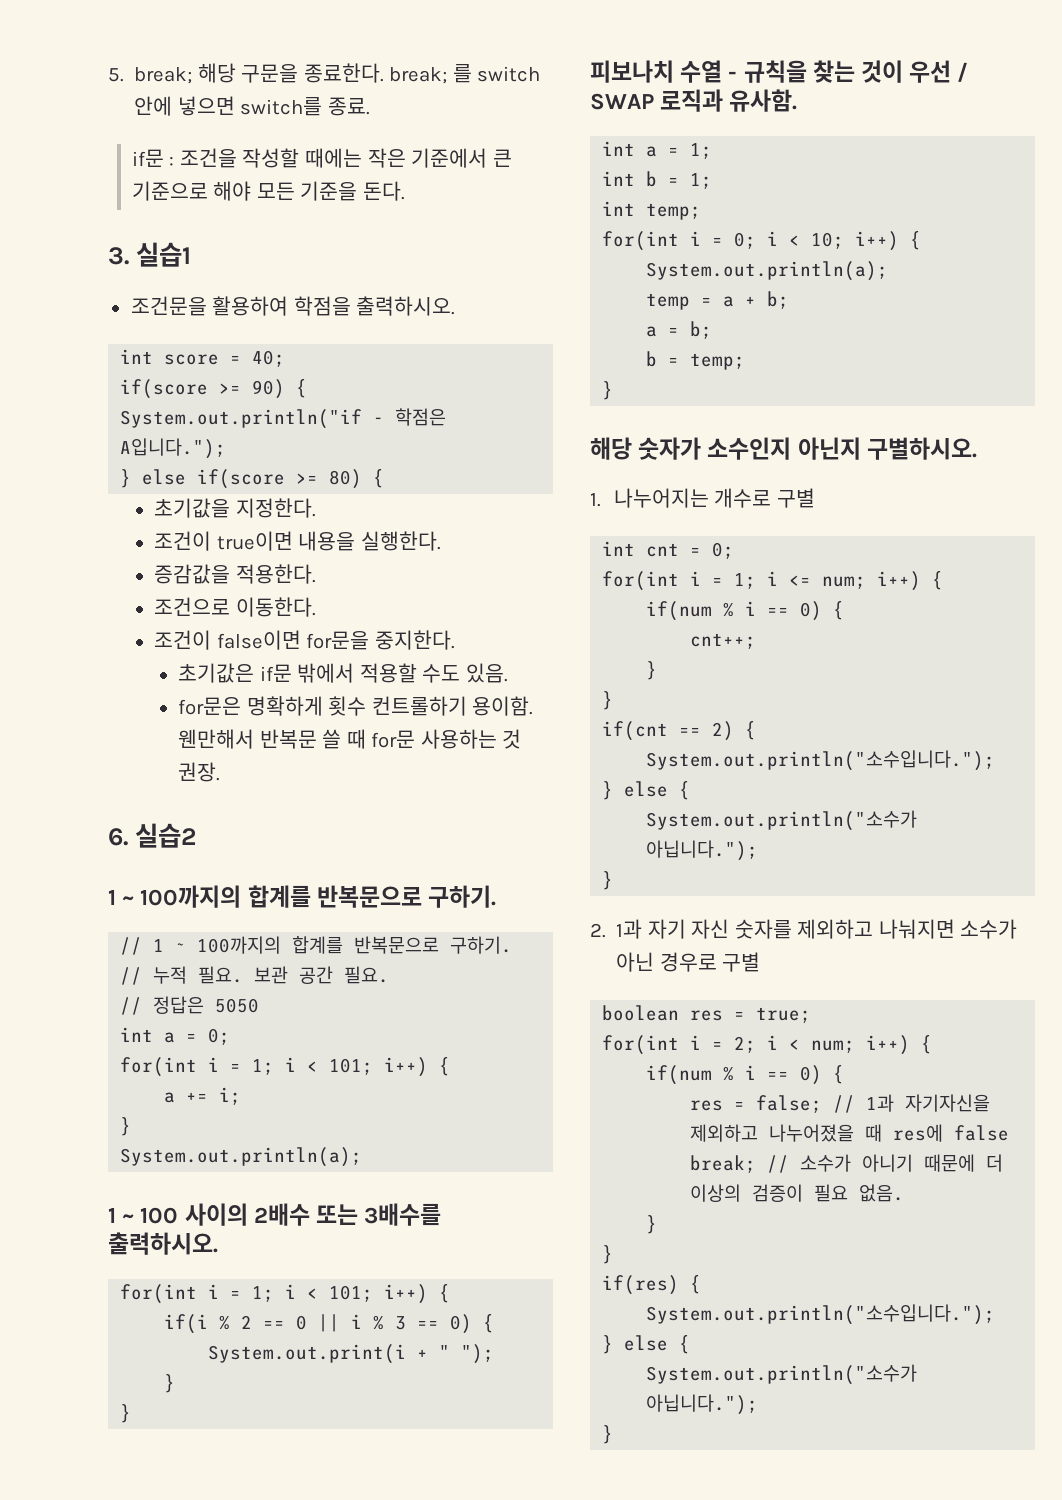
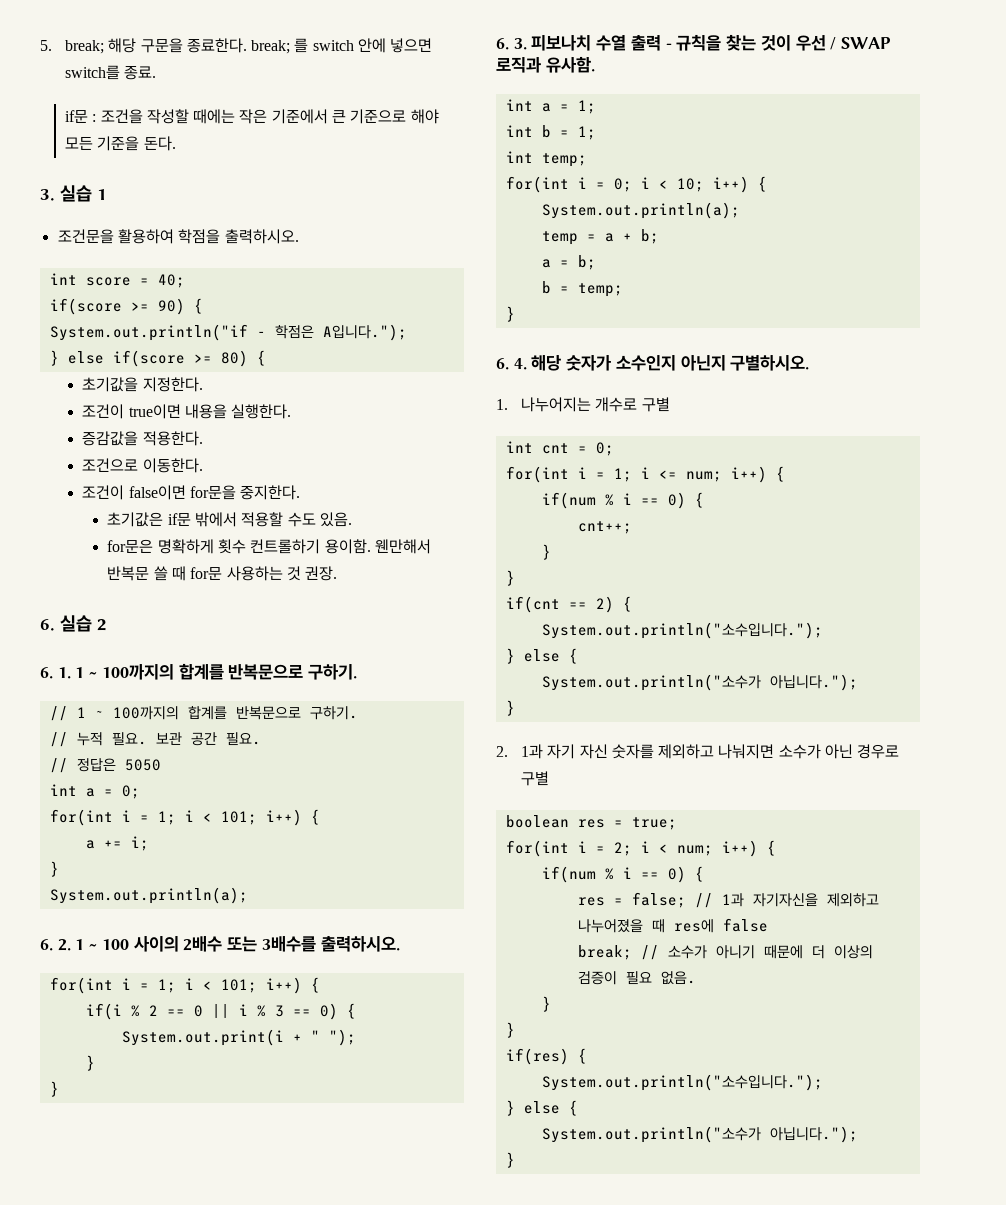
[135,242,191,267] 실습1 -> [60,185,107,202] 실습 1
[134,823,196,848] 실습2 // -> [60,615,107,632] [40,667,71,679] 실습 2 // 6. 1.
(363, 1157) none -> [40,939,71,951] 6. 2.
(132, 1413) none -> [496,38,527,50] 6. 3.
(723, 71) none -> [630,35,661,51] 출력
(614, 390) none -> [496,358,527,370] 6. 4.

